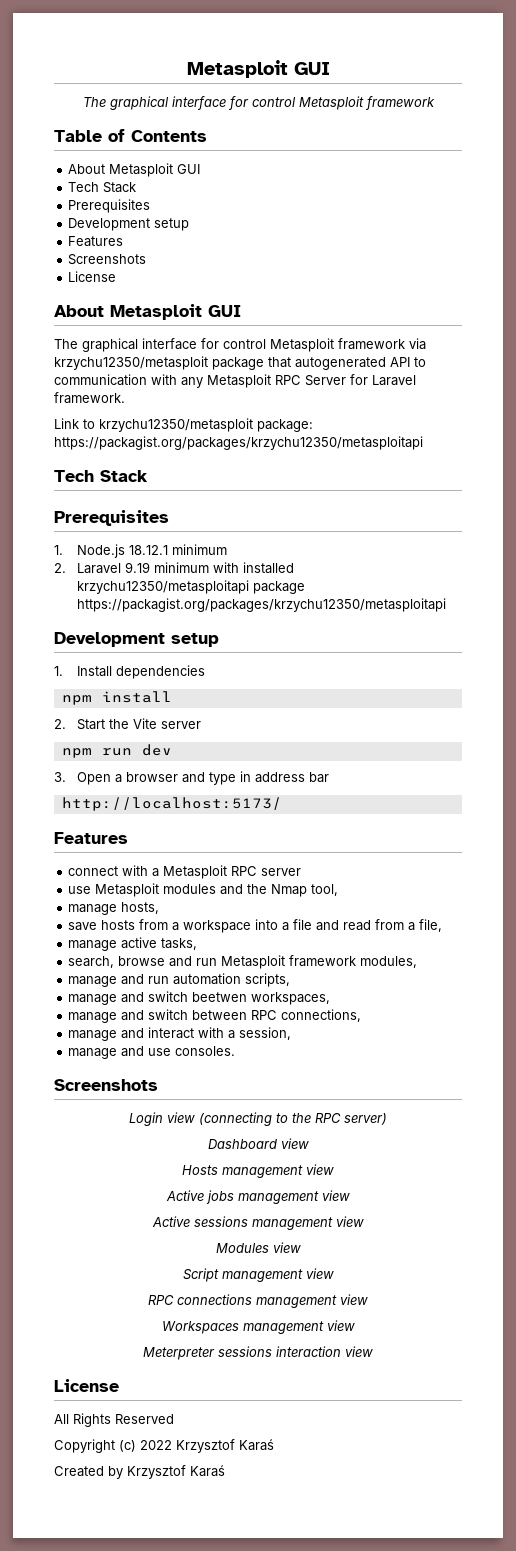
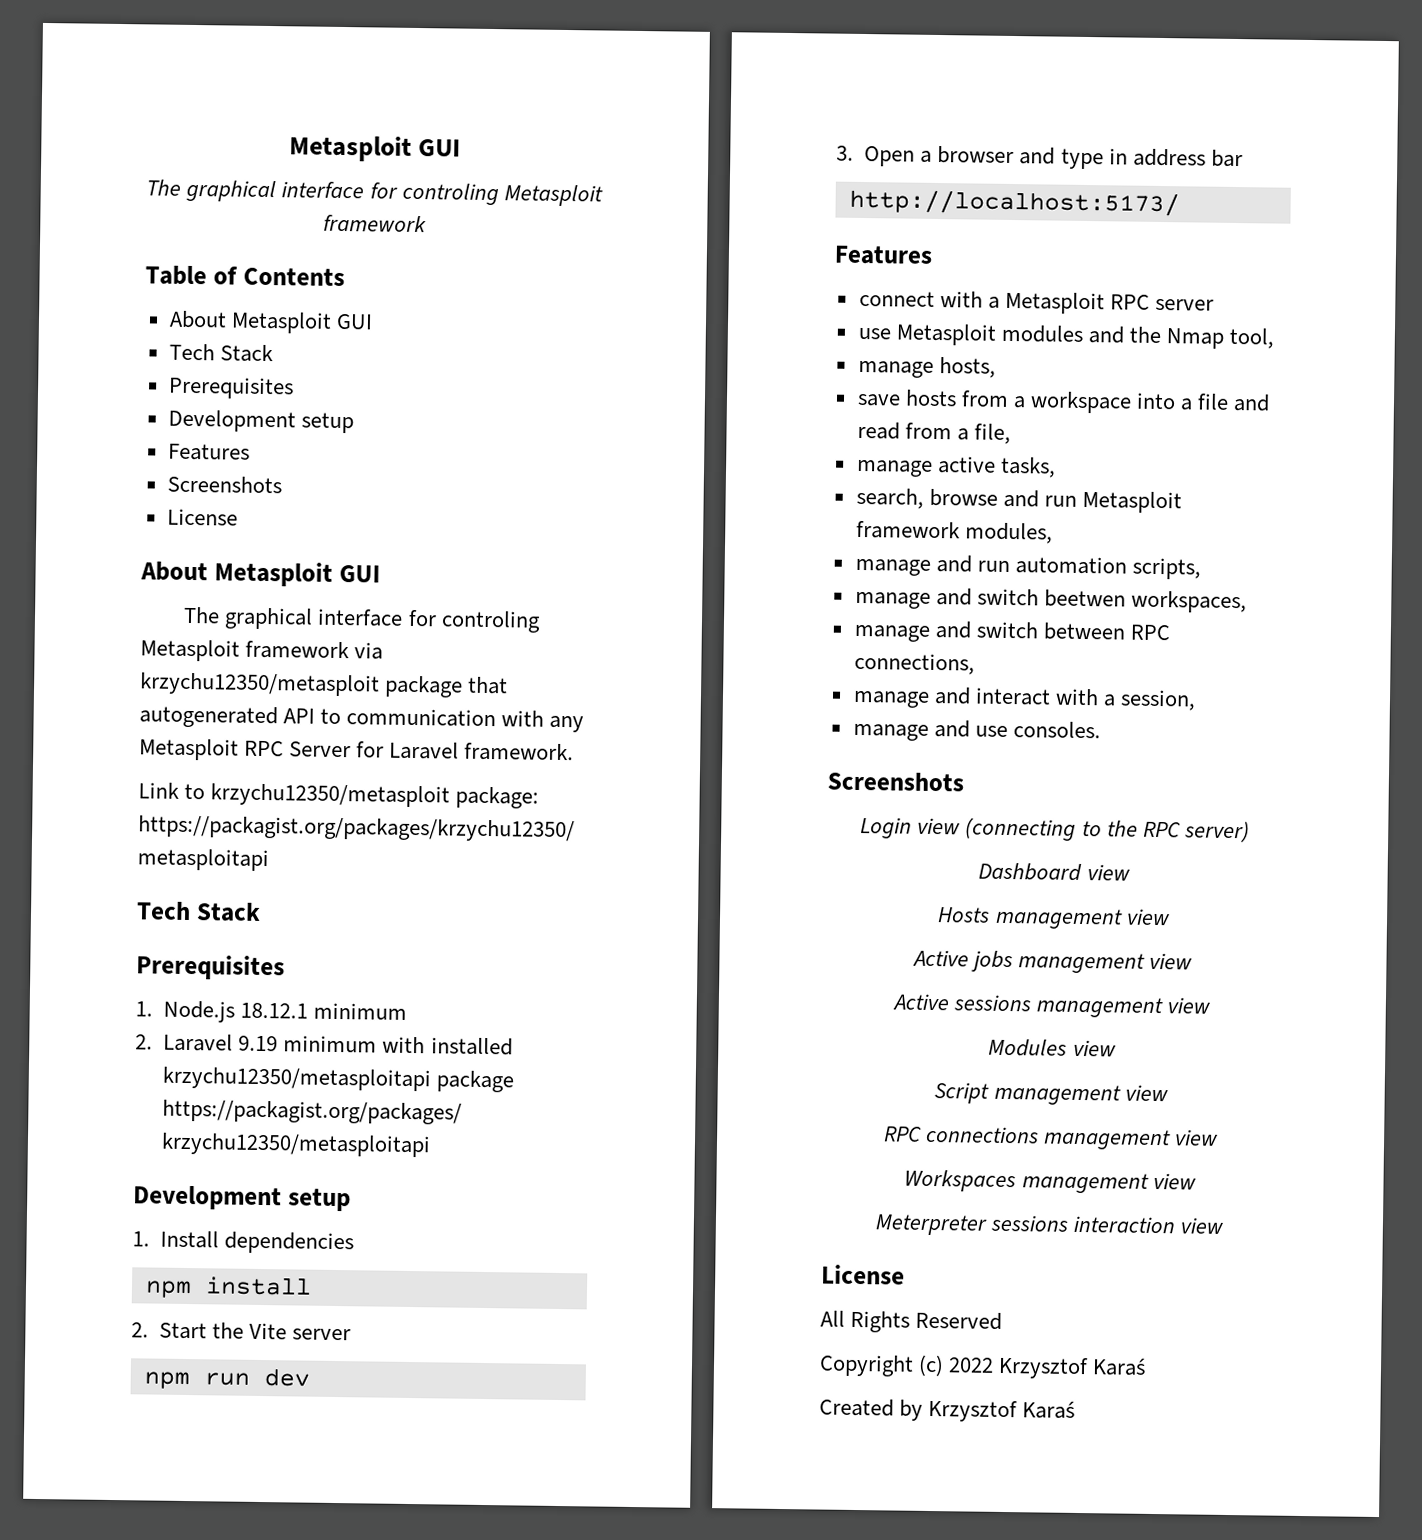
[186,60,330,78] [82,96,296,110] Metasploit GUI // The graphical interface for control -> [288,135,462,162] [146,179,499,206] Metasploit GUI // The graphical interface for controling
[223,339,266,349] control -> [440,610,541,633] controling

